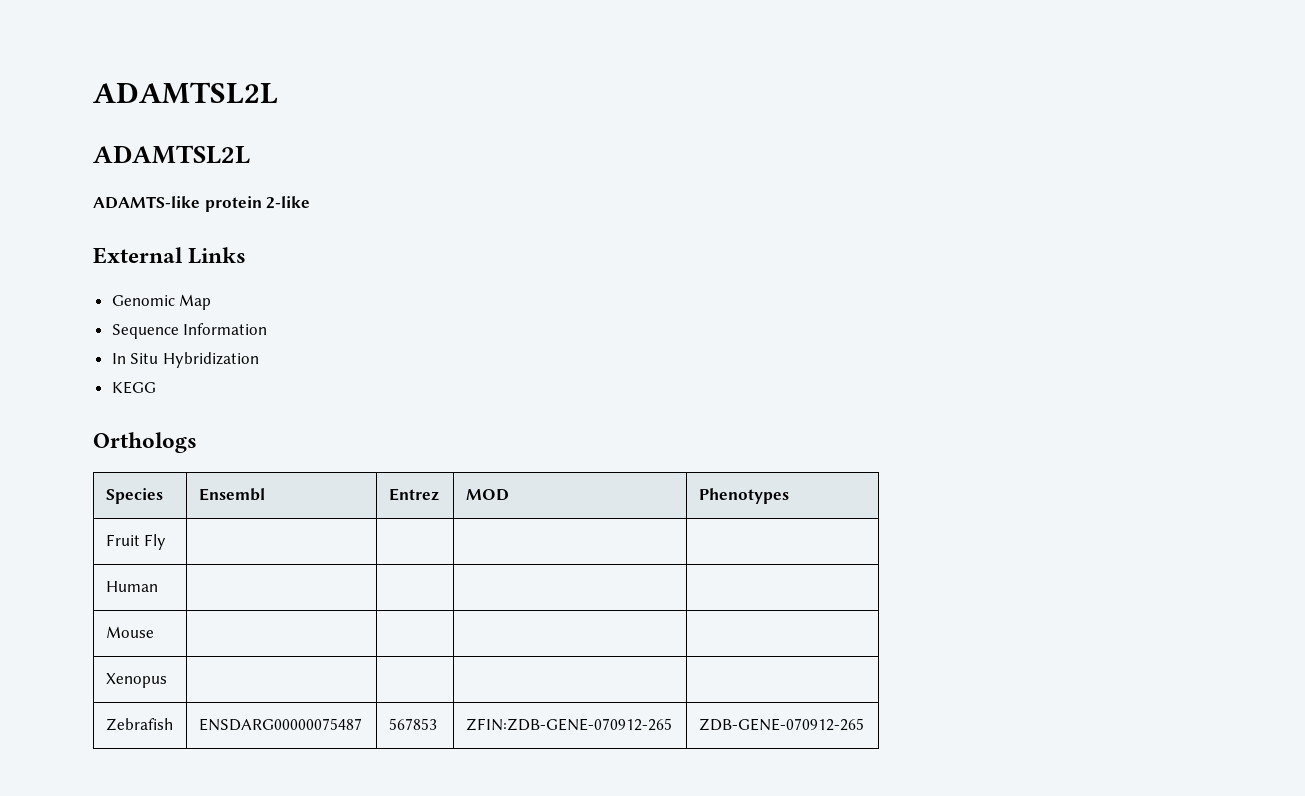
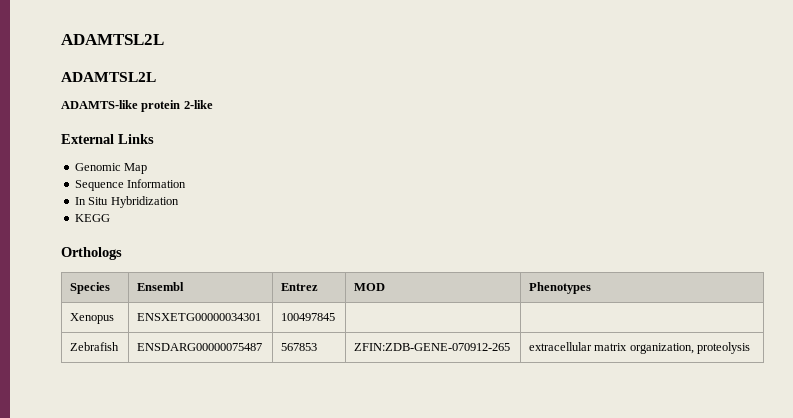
[105,534,167,550] [105,581,158,592] [105,626,154,638] // Fruit Fly | | | | // Human | | | | // Mouse | | | | -> (592, 288) none
(167, 680) | -> [137,313,262,321] [281,313,336,321] ENSXETG00000034301 | 100497845
[698,718,864,731] ZDB-GENE-070912-265 -> [529,342,751,354] extracellular matrix organization, proteolysis

